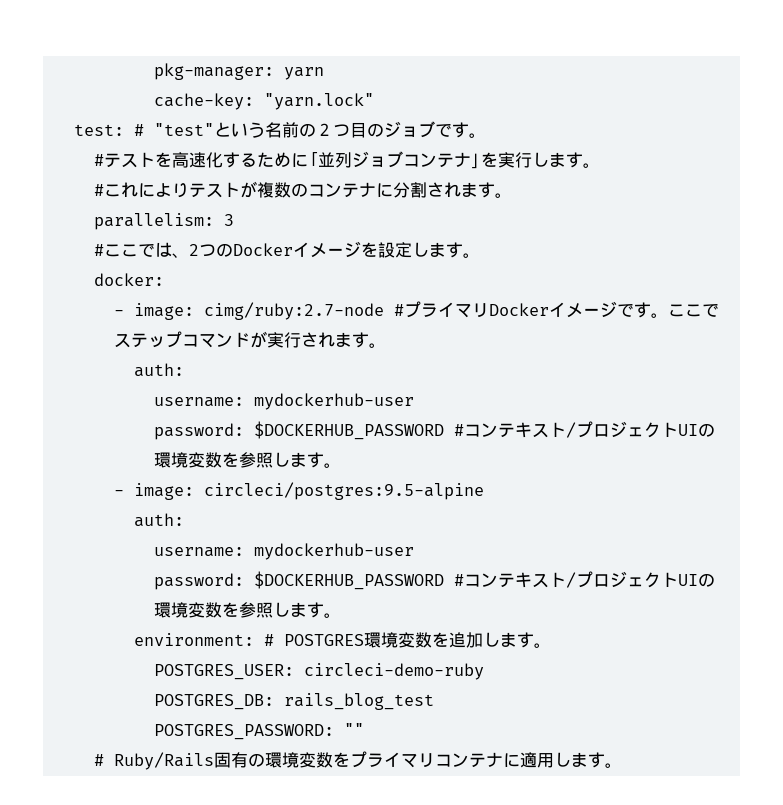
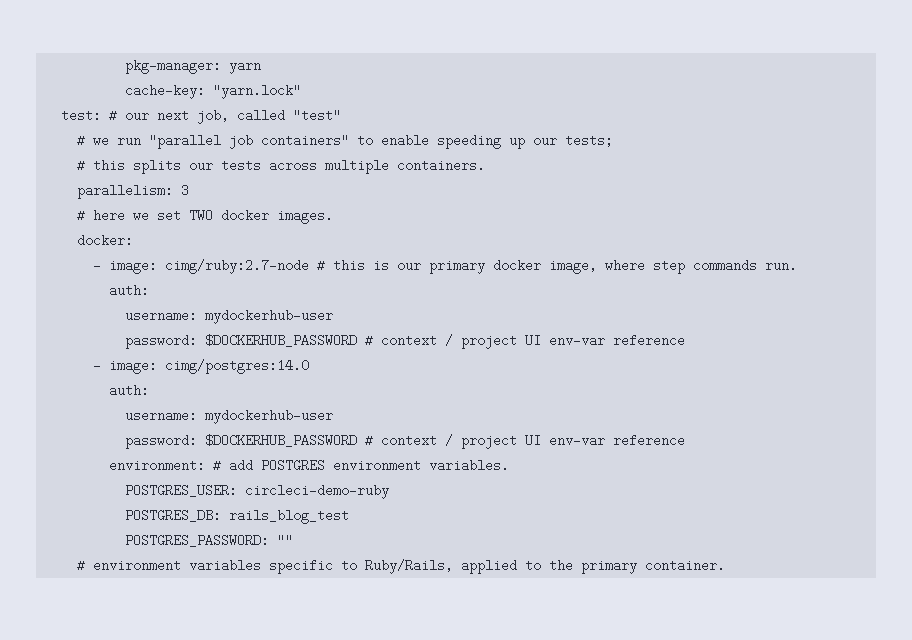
[153,121,486,138] [93,151,600,169] [93,181,512,198] [93,213,234,230] [93,241,480,258] "test"という名前の２つ目のジョブです。 // #テストを高速化するために「並列ジョブコンテナ」を実行します。 // #これによりテストが複数のコンテナに分割されます。 // parallelism: 3 // #ここでは、2つのDockerイメージを設定します。 -> [124,109,341,124] [76,134,613,149] [76,159,485,174] [76,184,189,199] [76,209,333,224] our next job, called "test" // # we run "parallel job containers" to enable speeding up our tests; // # this splits our tests across multiple containers. // parallelism: 3 // # here we set TWO docker images.
[403,301,719,318] [113,331,386,348] [133,363,184,377] [153,393,414,410] [153,421,715,440] [153,452,341,468] [113,482,484,500] [133,513,184,527] [153,543,414,560] [153,571,715,590] [153,602,341,618] [133,632,551,648] プライマリDockerイメージです。ここでステップコマンドが実行されます。 // auth: // username: mydockerhub-user // password: $DOCKERHUB_PASSWORD #コンテキスト/プロジェクトUIの環境変数を参照します。 // - image: circleci/postgres:9.5-alpine // auth: // username: mydockerhub-user // password: $DOCKERHUB_PASSWORD #コンテキスト/プロジェクトUIの環境変数を参照します。 // environment: # POSTGRES環境変数を追加します。 -> [332,259,797,274] [108,284,149,297] [124,309,333,324] [124,334,685,349] [92,359,309,374] [108,384,149,397] [124,409,333,424] [124,434,685,449] [108,459,509,472] this is our primary docker image, where step commands run. // auth: // username: mydockerhub-user // password: $DOCKERHUB_PASSWORD # context / project UI env-var reference // - image: cimg/postgres:14.0 // auth: // username: mydockerhub-user // password: $DOCKERHUB_PASSWORD # context / project UI env-var reference // environment: # add POSTGRES environment variables.
[113,751,622,770] Ruby/Rails固有の環境変数をプライマリコンテナに適用します。 -> [92,559,725,574] environment variables specific to Ruby/Rails, applied to the primary container.

